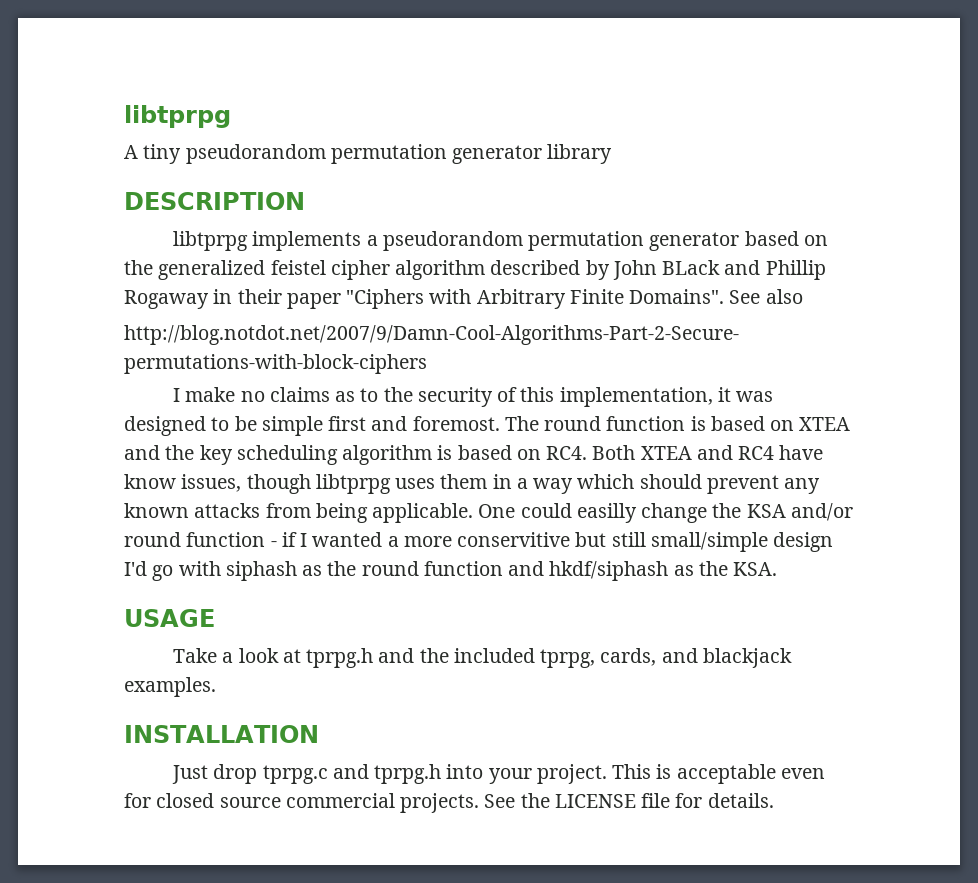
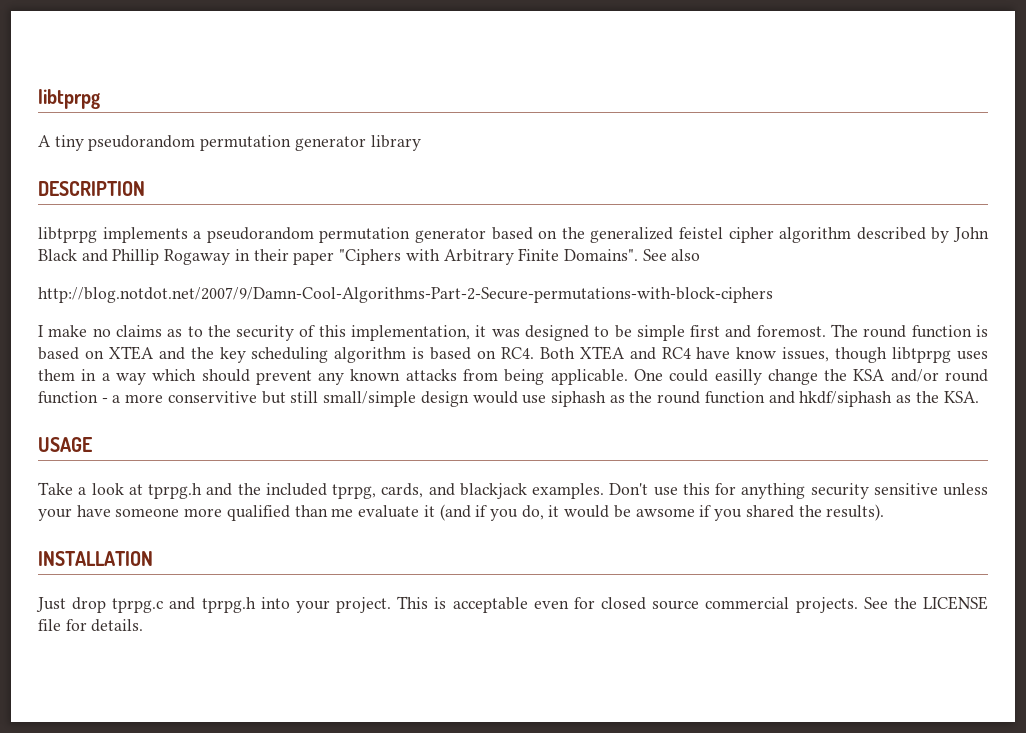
[662,260,721,275] BLack -> [38,249,77,261] Black
[281,532,383,547] if I wanted -> (108, 400) none
[124,561,221,581] I'd go with -> [472,391,547,404] would use
(216, 687) none -> [609,483,988,499] [38,504,885,521] Don't use this for anything security sensitive unless your have someone more qualified than me evaluate it (and if you do, it would be awsome if you shared the results).

